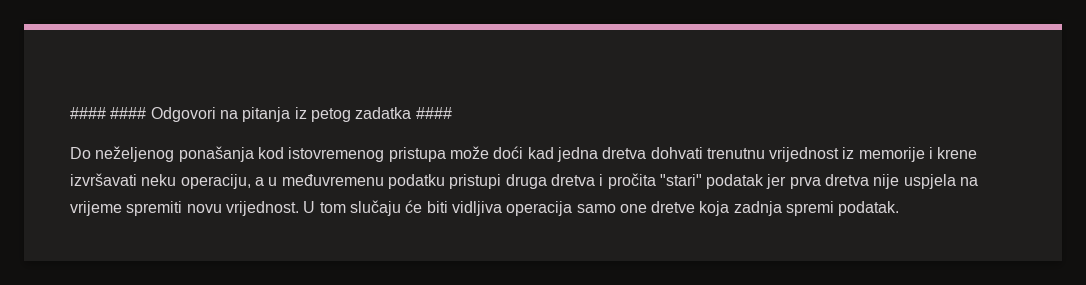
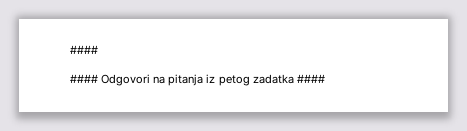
[70,107,106,119] #### -> [70,45,98,54] #### //
[70,146,978,162] [70,173,979,189] [70,200,900,216] // Do neželjenog ponašanja kod istovremenog pristupa može doći kad jedna dretva dohvati trenutnu vrijednost iz memorije i krene izvršavati neku operaciju, a u međuvremenu podatku pristupi druga dretva i pročita "stari" podatak jer prva dretva nije uspjela na vrijeme spremiti novu vrijednost. U tom slučaju će biti vidljiva operacija samo one dretve koja zadnja spremi podatak. -> (325, 78) none

